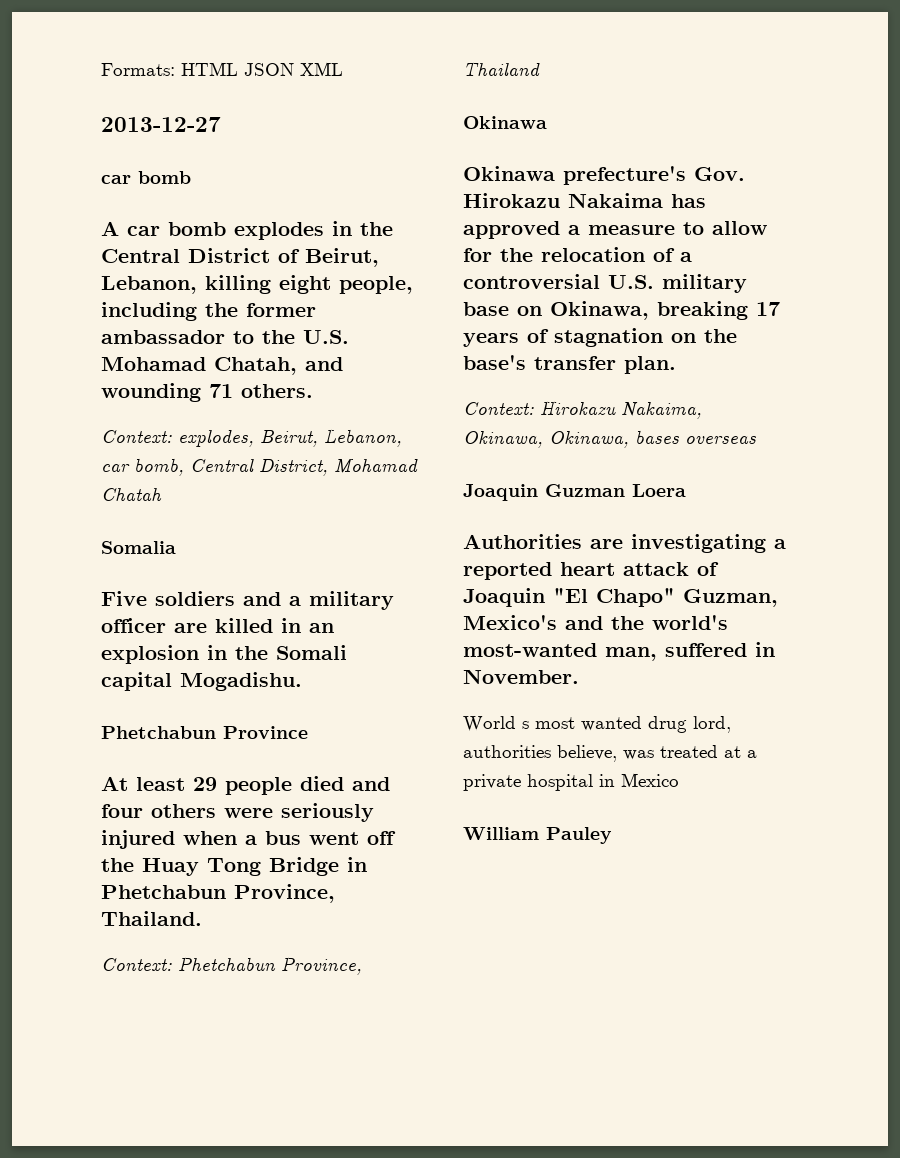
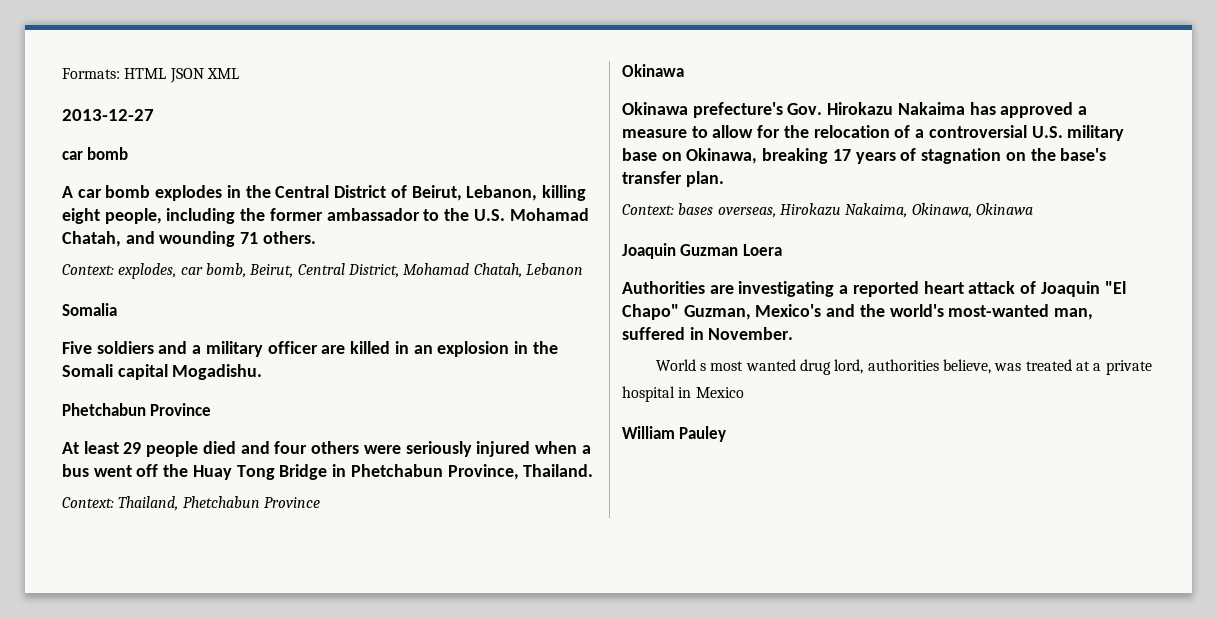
[260,429,402,447] Beirut, Lebanon, -> (177, 271) none
(184, 467) none -> [249,264,294,278] Beirut,
[101,488,162,501] Chatah -> [473,263,583,278] Chatah, Lebanon
[178,957,362,975] [463,62,540,76] Phetchabun Province, Thailand -> [118,496,320,511] Thailand, Phetchabun Province
(534, 408) none -> [678,203,776,218] bases overseas,
[549,430,756,448] Okinawa, bases overseas -> [975,203,1033,215] Okinawa

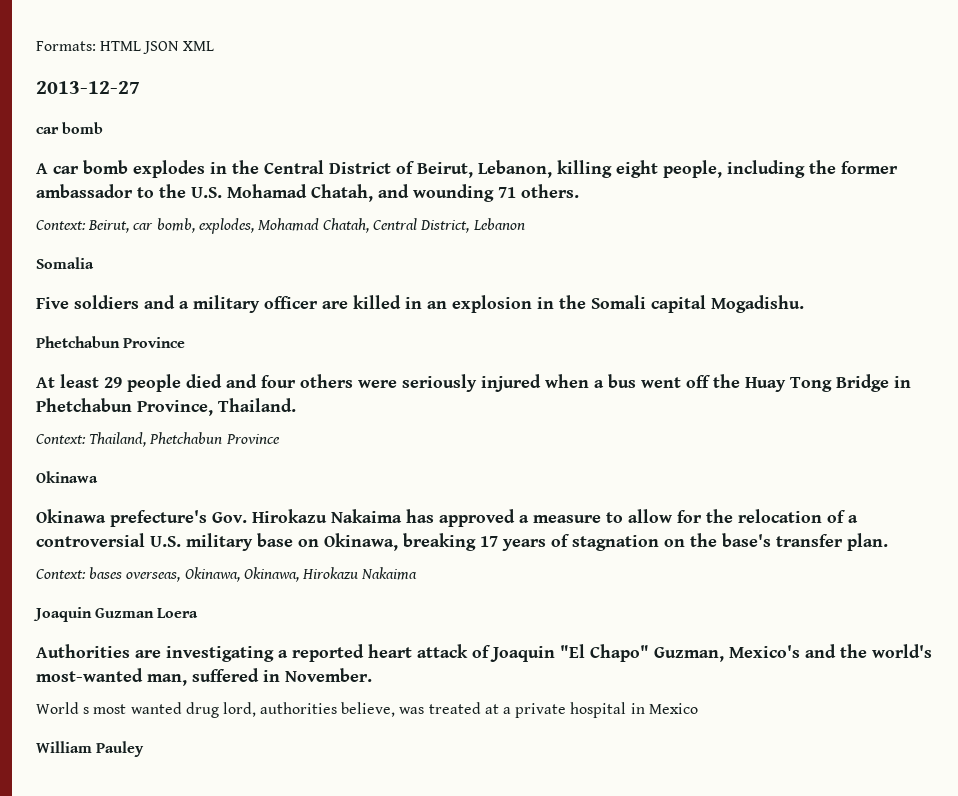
[118,263,177,279] explodes, -> [88,220,130,233] Beirut,
[249,263,522,278] Beirut, Central District, Mohamad Chatah, -> [198,218,470,234] explodes, Mohamad Chatah, Central District,
[779,203,1033,218] Hirokazu Nakaima, Okinawa, Okinawa -> [184,567,418,582] Okinawa, Okinawa, Hirokazu Nakaima

